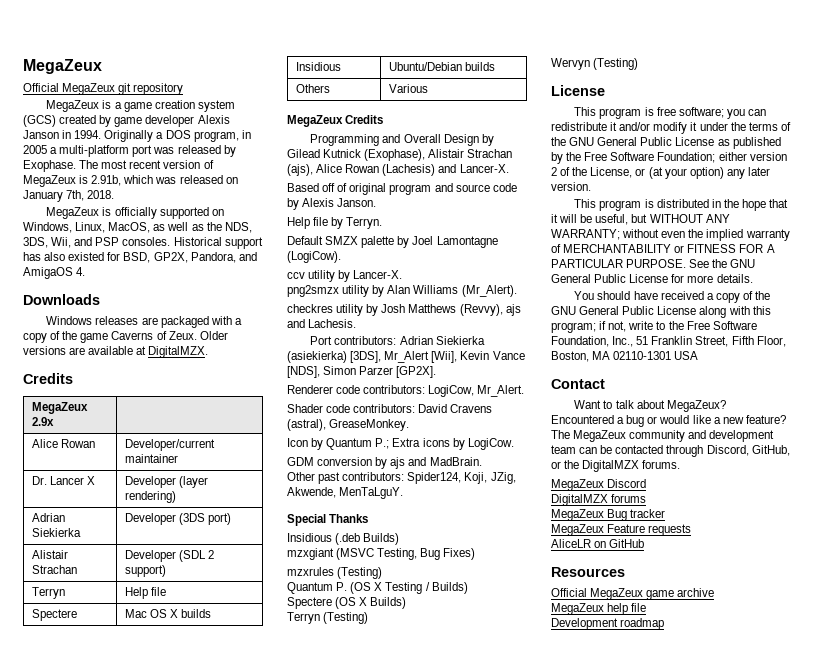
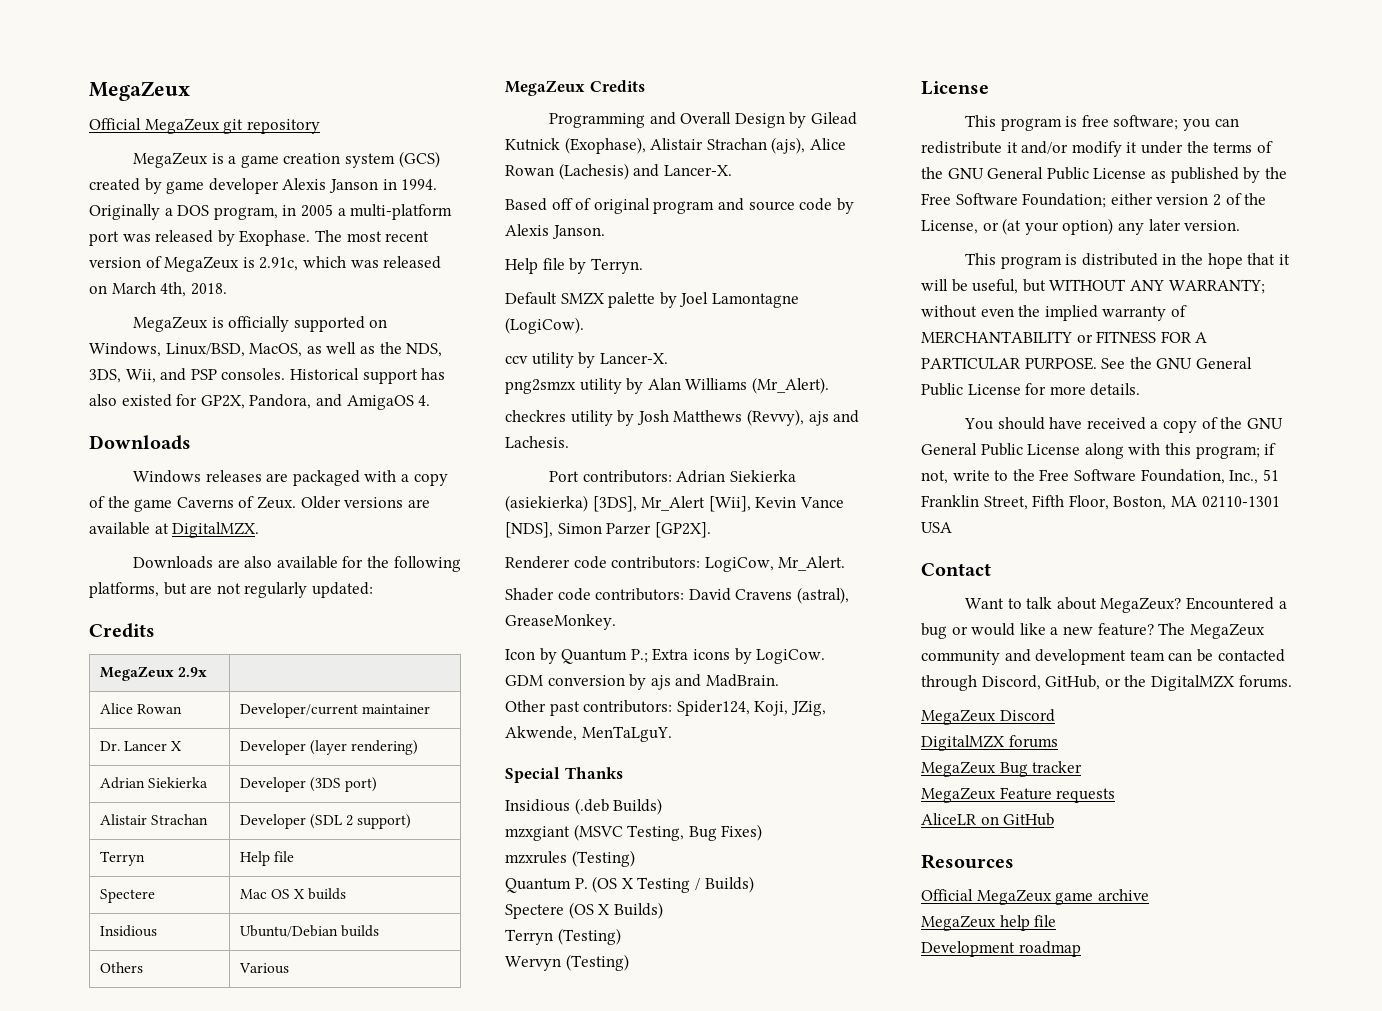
[91,175,122,186] 2.91b, -> [259,257,299,271] 2.91c,
[23,190,85,202] January 7th, -> [111,282,187,297] March 4th,
[75,222,106,233] Linux, -> [165,343,245,357] Linux/BSD,
[123,252,151,263] BSD, -> (198, 400) none
(209, 352) none -> [133,556,461,572] [89,582,373,598] // Downloads are also available for the following platforms, but are not regularly updated:

